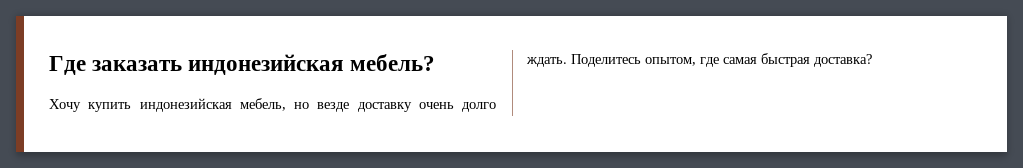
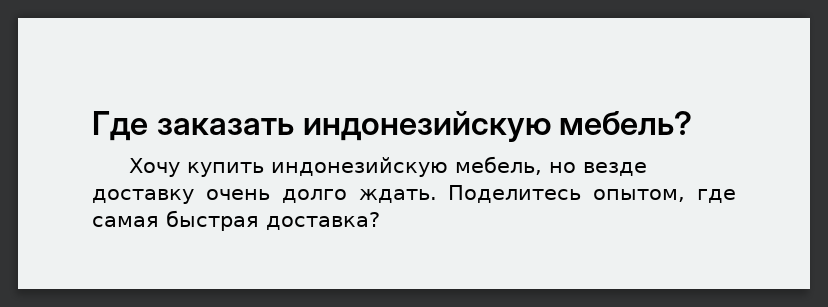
[188,54,344,75] индонезийская -> [302,111,551,142] индонезийскую
[139,98,232,112] индонезийская -> [271,157,449,177] индонезийскую

